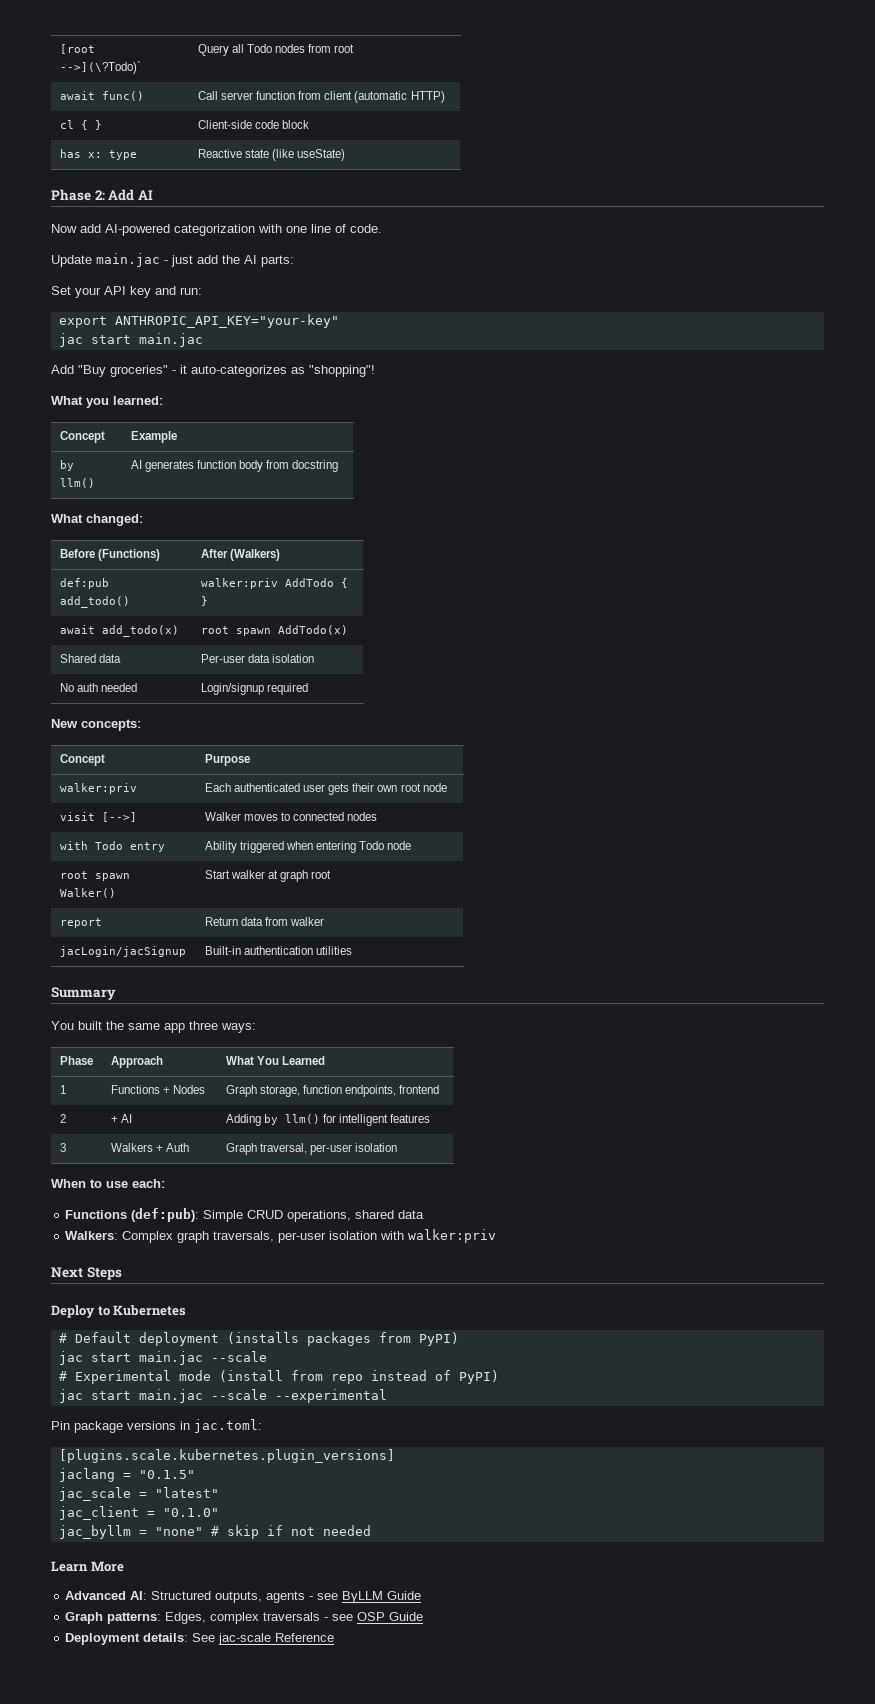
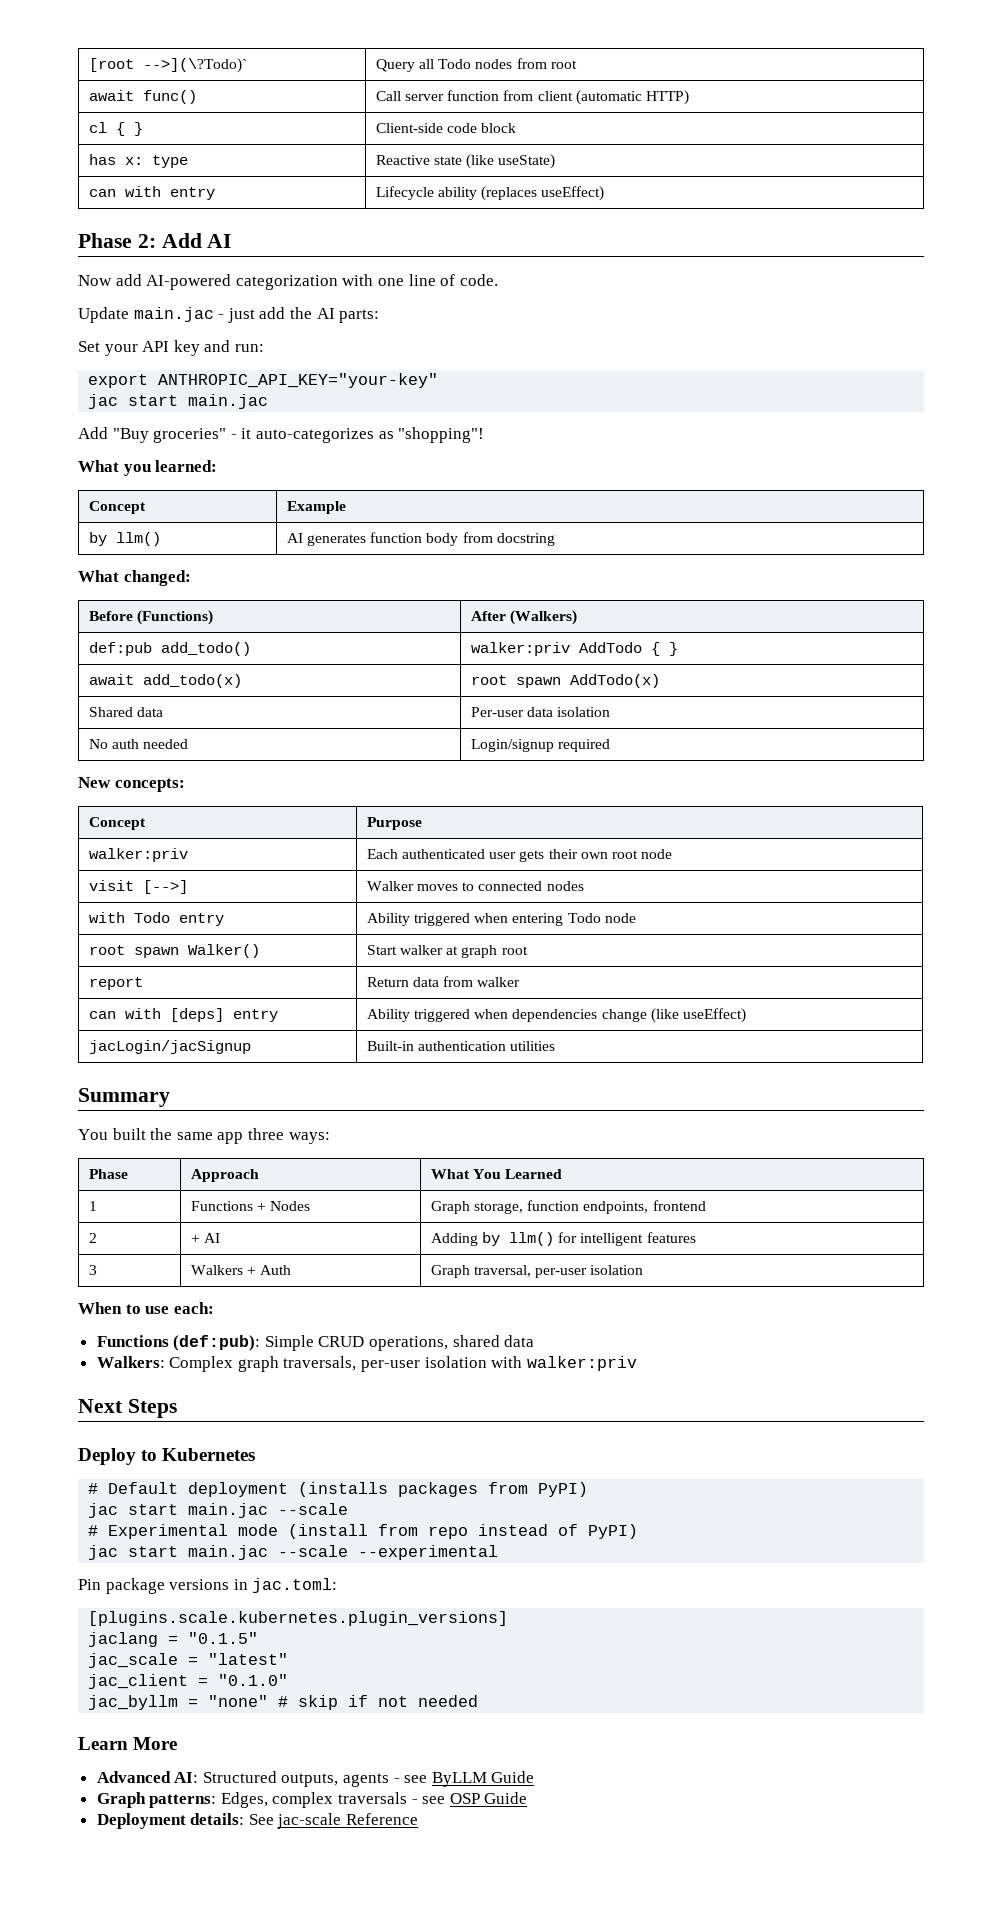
(346, 155) none -> [88,186,215,200] [375,186,605,201] // can with entry | Lifecycle ability (replaces useEffect)
(325, 921) none -> [88,1008,278,1022] [366,1008,747,1023] // can with [deps] entry | Ability triggered when dependencies change (like useEffect)

